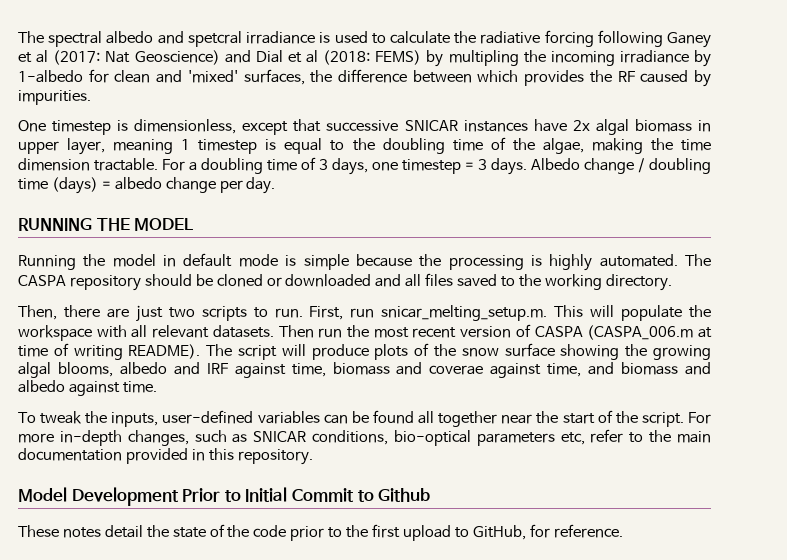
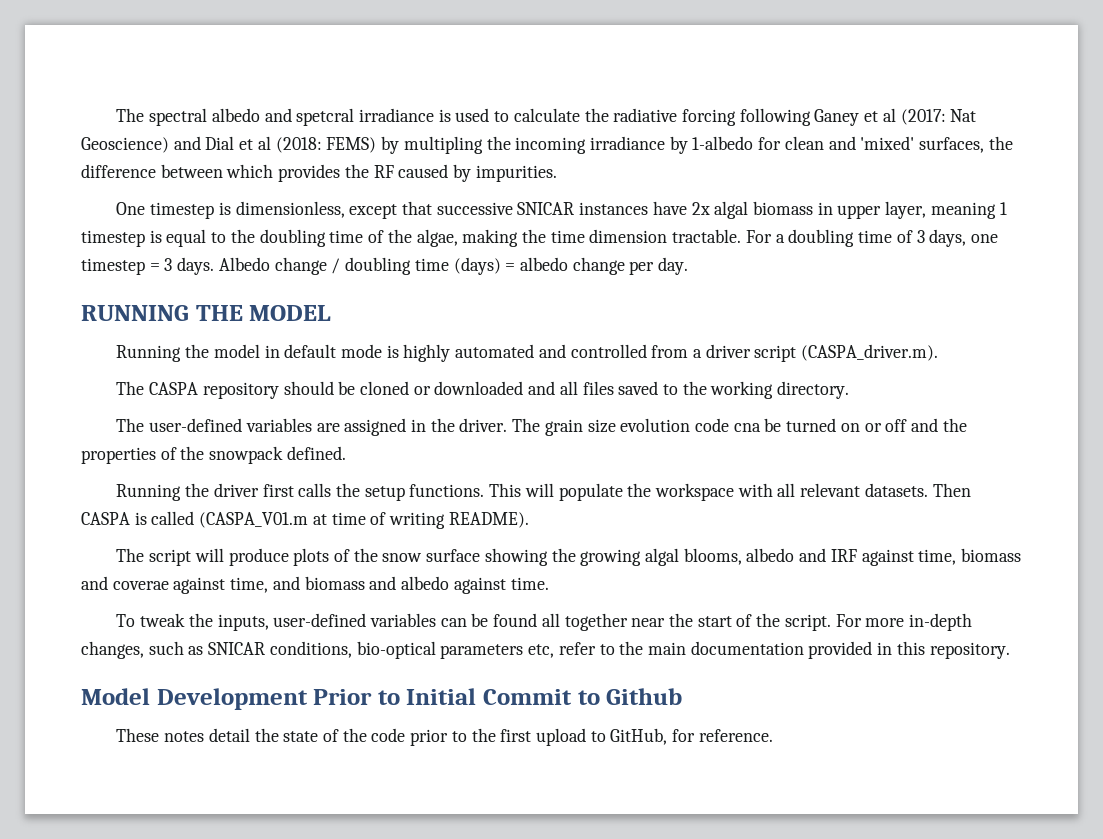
[303,254,678,271] simple because the processing is highly automated. -> [403,344,939,362] highly automated and controlled from a driver script (CASPA_driver.m). //
[18,305,548,322] Then, there are just two scripts to run. First, run snicar_melting_setup.m. -> [116,418,967,436] [81,446,346,464] [116,483,485,501] The user-defined variables are assigned in the driver. The grain size evolution code cna be turned on or off and the properties of the snowpack defined. // Running the driver first calls the setup functions.
[318,324,694,340] run the most recent version of CASPA (CASPA_006.m -> [81,511,309,528] CASPA is called (CASPA_V01.m
(201, 351) none -> (529, 520) //

